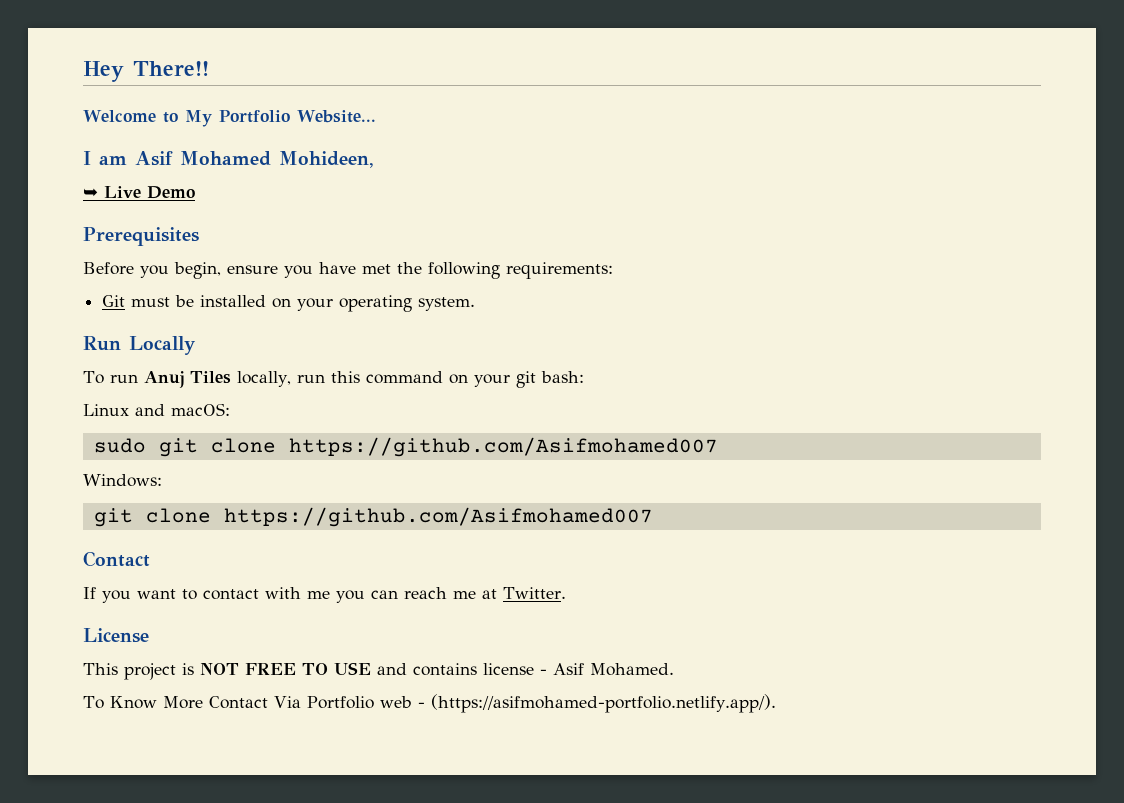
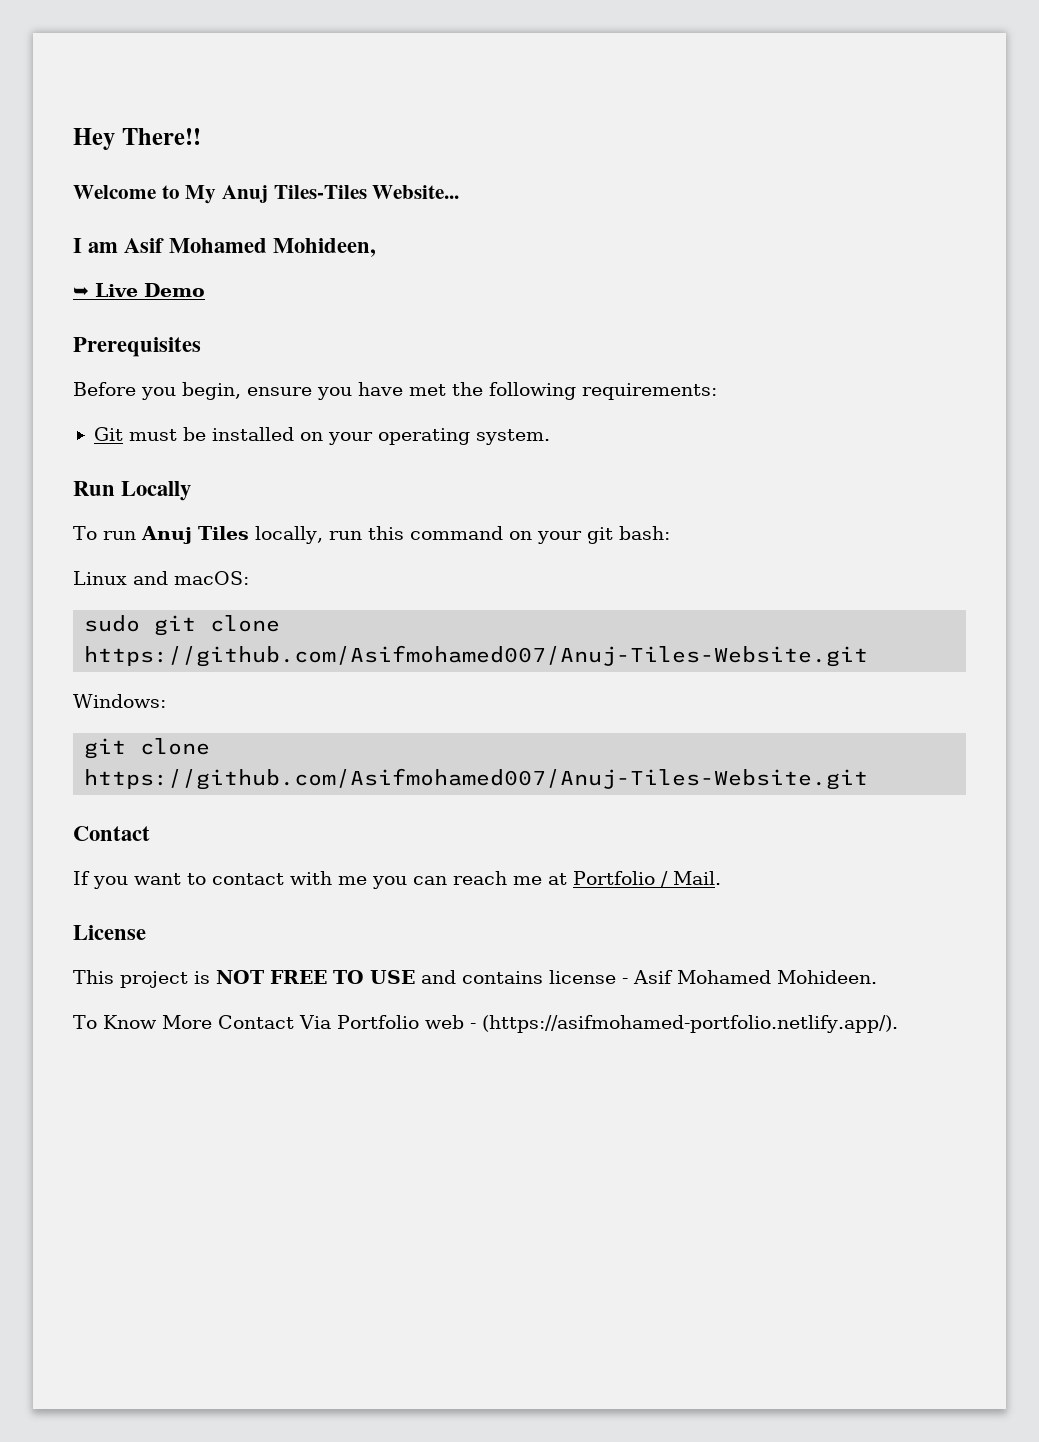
[218,110,290,123] Portfolio -> [222,185,367,203] Anuj Tiles-Tiles
[288,437,718,457] https://github.com/Asifmohamed007 -> [84,645,869,667] https://github.com/Asifmohamed007/Anuj-Tiles-Website.git
[223,507,653,527] https://github.com/Asifmohamed007 -> [84,768,869,790] https://github.com/Asifmohamed007/Anuj-Tiles-Website.git
[503,587,566,599] Twitter. -> [573,871,721,887] Portfolio / Mail.
[590,663,674,676] Mohamed. -> [677,970,877,984] Mohamed Mohideen.

